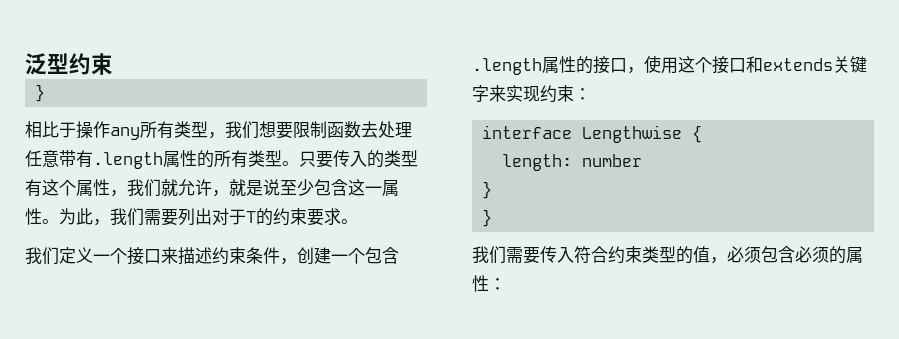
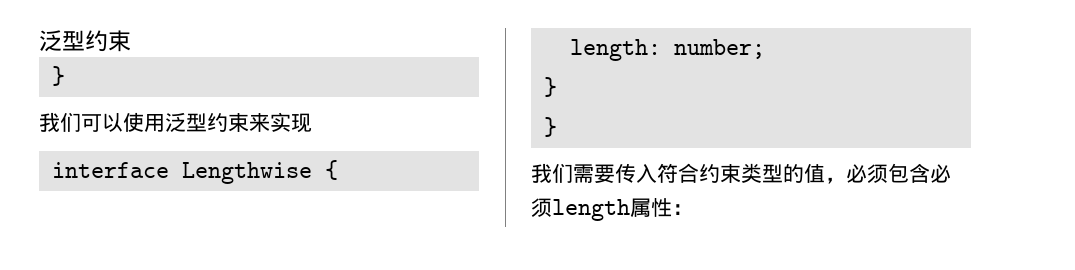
[25,121,412,140] [25,150,418,169] [25,179,399,197] [25,208,358,226] [25,247,399,265] [472,55,867,75] [472,85,489,102] 相比于操作any所有类型，我们想要限制函数去处理任意带有.length属性的所有类型。只要传入的类型有这个属性，我们就允许，就是说至少包含这一属性。为此，我们需要列出对于T的约束要求。 // 我们定义一个接口来描述约束条件，创建一个包含.length属性的接口，使用这个接口和extends关键字 -> [39,112,249,133] 我们可以使用泛型约束
[540,85,591,103] 约束： -> (312, 123) none
[582,154,643,167] number -> [673,39,765,59] number;
[829,246,846,264] 的 -> [552,199,630,221] length

